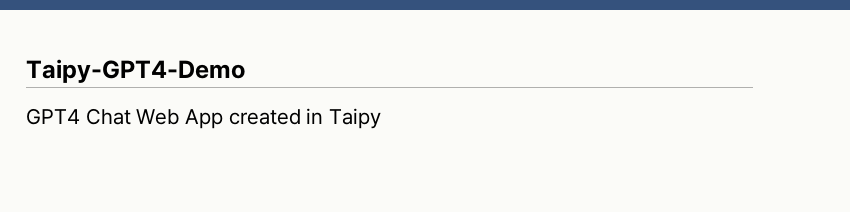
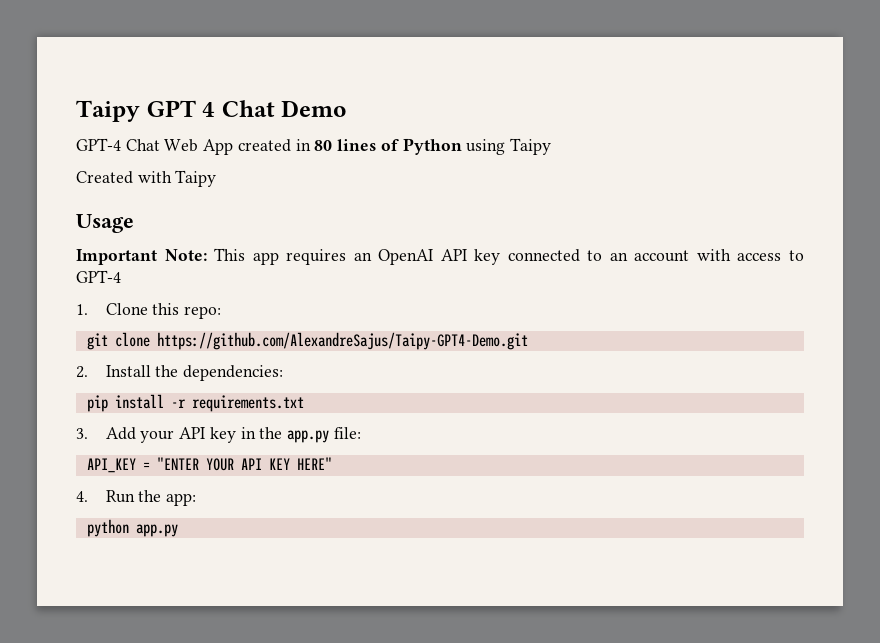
[26,59,245,83] [26,108,80,125] Taipy-GPT4-Demo // GPT4 -> [76,100,348,122] [76,138,121,151] Taipy GPT 4 Chat Demo // GPT-4
[329,108,382,129] Taipy -> [314,138,551,155] [76,170,217,187] [76,214,134,233] [76,248,804,265] [76,270,121,283] [76,303,222,319] [86,332,528,350] [76,365,284,381] [86,394,304,412] [76,427,361,443] [86,457,332,473] [76,490,197,506] [86,519,178,537] 80 lines of Python using Taipy // Created with Taipy // Usage // Important Note: This app requires an OpenAI API key connected to an account with access to GPT-4 // 1. Clone this repo: // git clone https://github.com/AlexandreSajus/Taipy-GPT4-Demo.git // 2. Install the dependencies: // pip install -r requirements.txt // 3. Add your API key in the app.py file: // API_KEY = "ENTER YOUR API KEY HERE" // 4. Run the app: // python app.py

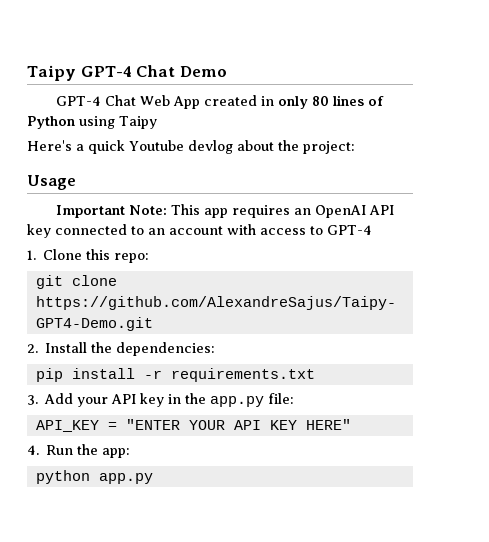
[76,100,216,122] Taipy GPT 4 -> [27,65,132,81] Taipy GPT-4
(311, 145) none -> [278,96,309,109] only
[76,170,217,187] Created with Taipy -> [27,140,355,154] Here's a quick Youtube devlog about the project:

